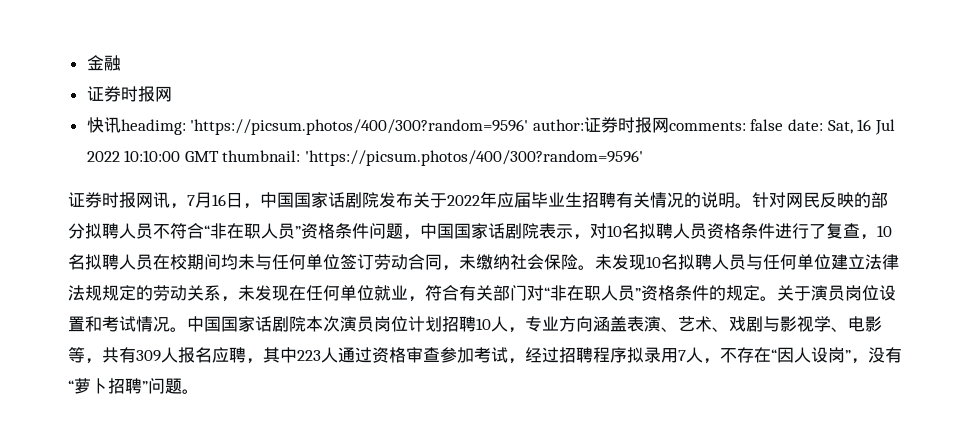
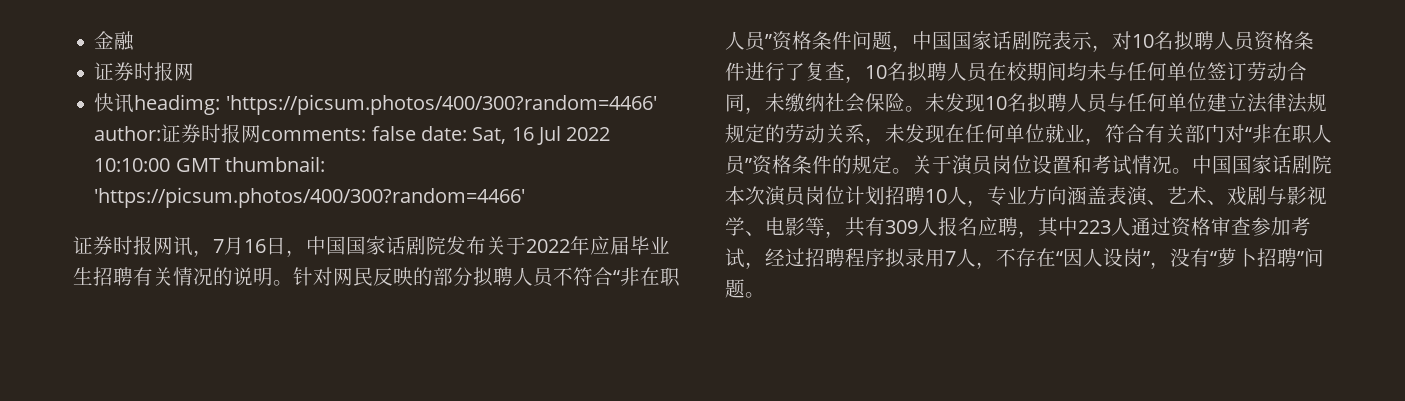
[190,119,529,135] 'https://picsum.photos/400/300?random=9596' -> [225,94,657,115] 'https://picsum.photos/400/300?random=4466'
[305,150,644,166] 'https://picsum.photos/400/300?random=9596' -> [94,187,526,208] 'https://picsum.photos/400/300?random=4466'

